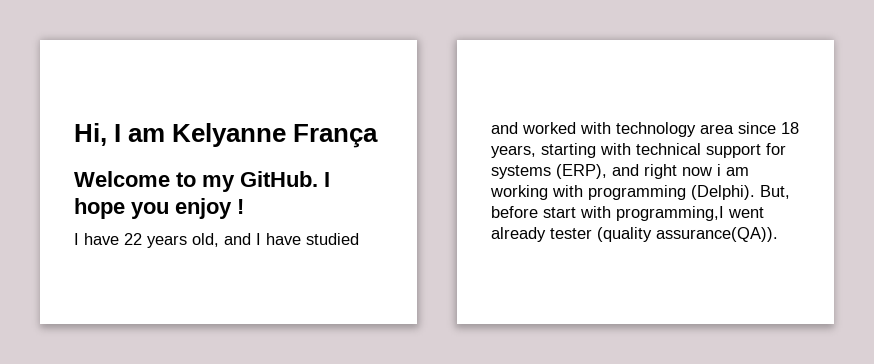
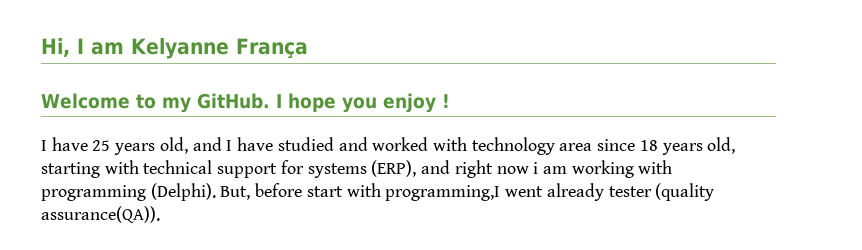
[124,233,142,245] 22 -> [92,140,111,151] 25
[491,145,536,158] years, -> [661,137,736,155] years old,

